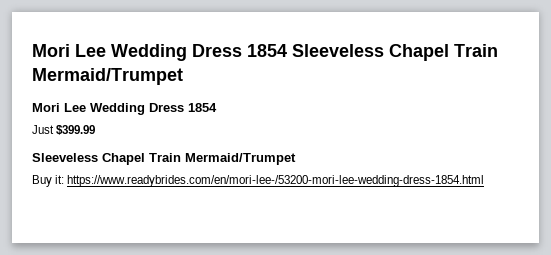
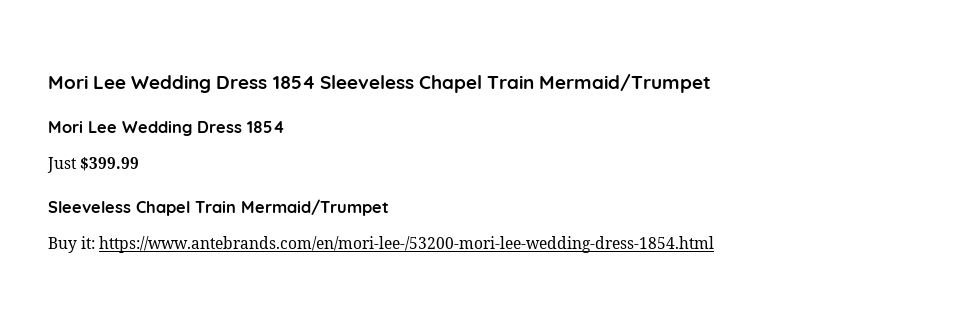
[67,175,485,187] https://www.readybrides.com/en/mori-lee-/53200-mori-lee-wedding-dress-1854.html -> [99,236,715,253] https://www.antebrands.com/en/mori-lee-/53200-mori-lee-wedding-dress-1854.html

